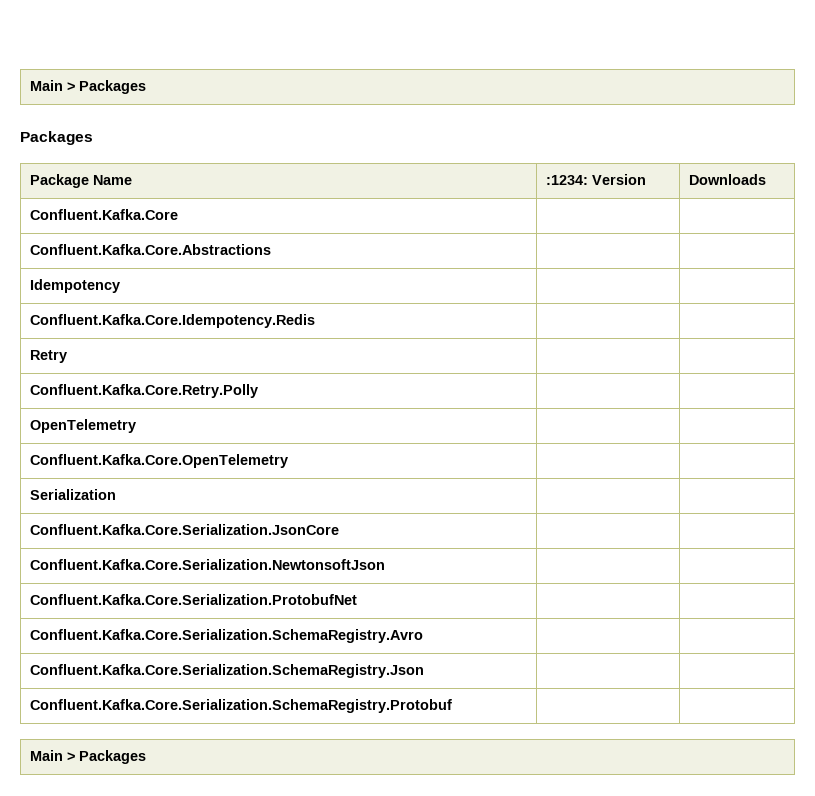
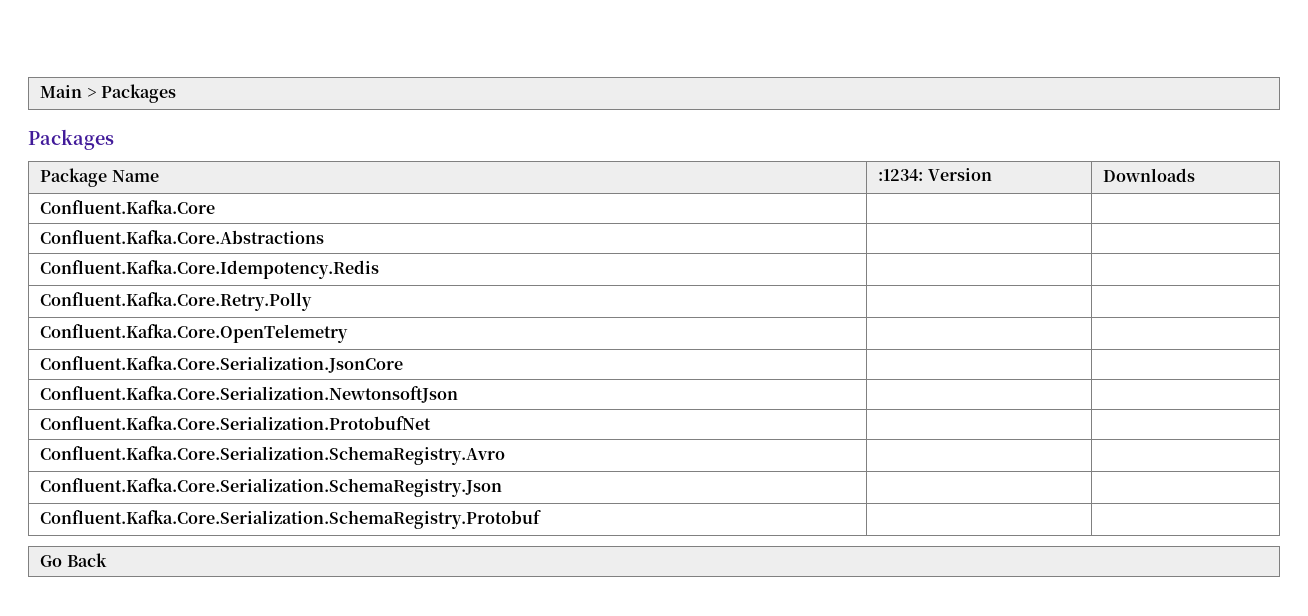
[30,279,121,293] // Idempotency | | -> (325, 237) none
[30,350,68,363] // Retry | | -> (380, 269) none
[30,419,137,433] // OpenTelemetry | | -> (313, 301) none
[30,489,117,500] // Serialization | | -> (349, 333) none
[30,750,147,764] Main > Packages -> [40,553,107,567] Go Back

